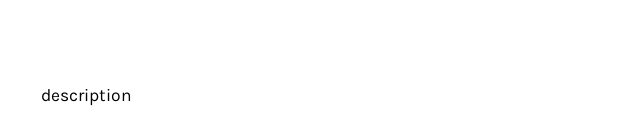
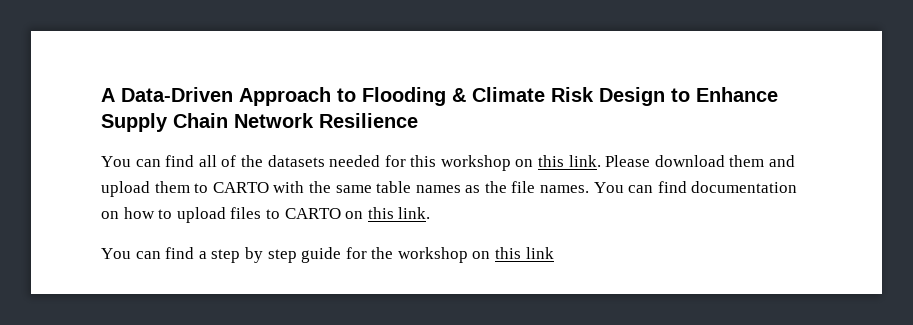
[41,88,132,106] description -> [101,87,778,106] [101,113,418,132] [101,155,796,171] [101,181,798,197] [101,207,431,223] [101,247,554,263] A Data-Driven Approach to Flooding & Climate Risk Design to Enhance Supply Chain Network Resilience // You can find all of the datasets needed for this workshop on this link. Please download them and upload them to CARTO with the same table names as the file names. You can find documentation on how to upload files to CARTO on this link. // You can find a step by step guide for the workshop on this link

